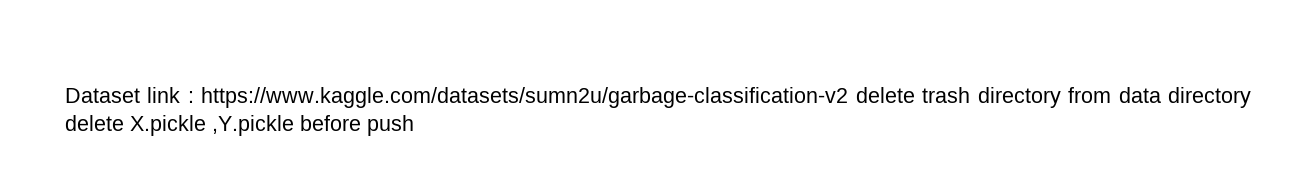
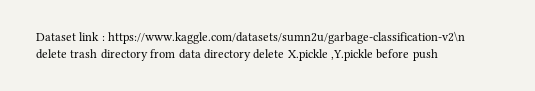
[201,87,849,108] https://www.kaggle.com/datasets/sumn2u/garbage-classification-v2 -> [108,31,466,44] https://www.kaggle.com/datasets/sumn2u/garbage-classification-v2\n

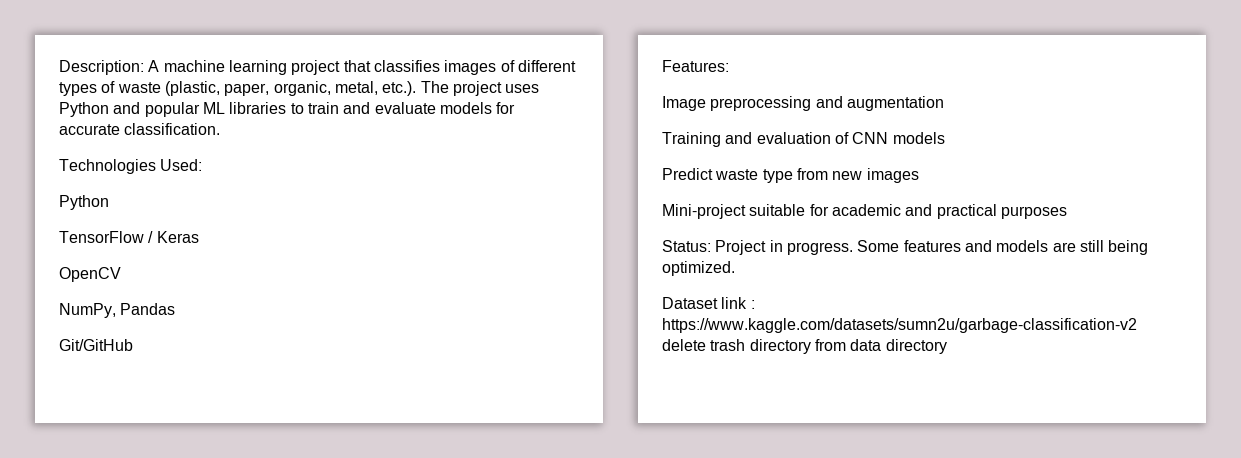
(36, 37) none -> [59,60,576,75] [59,81,540,96] [59,102,516,117] [59,123,221,135] [59,159,203,174] [59,195,109,210] [59,231,199,243] [59,267,121,282] [59,303,176,318] [59,339,133,351] [662,60,729,72] [662,96,944,111] [662,132,945,147] [662,168,919,183] [662,204,1067,219] [662,240,1149,255] [662,261,735,276] Description: A machine learning project that classifies images of different types of waste (plastic, paper, organic, metal, etc.). The project uses Python and popular ML libraries to train and evaluate models for accurate classification. // Technologies Used: // Python // TensorFlow / Keras // OpenCV // NumPy, Pandas // Git/GitHub // Features: // Image preprocessing and augmentation // Training and evaluation of CNN models // Predict waste type from new images // Mini-project suitable for academic and practical purposes // Status: Project in progress. Some features and models are still being optimized. //
[108,31,466,44] https://www.kaggle.com/datasets/sumn2u/garbage-classification-v2\n -> [662,318,1137,333] https://www.kaggle.com/datasets/sumn2u/garbage-classification-v2
[253,49,438,61] delete X.pickle ,Y.pickle before push -> (947, 346) none

